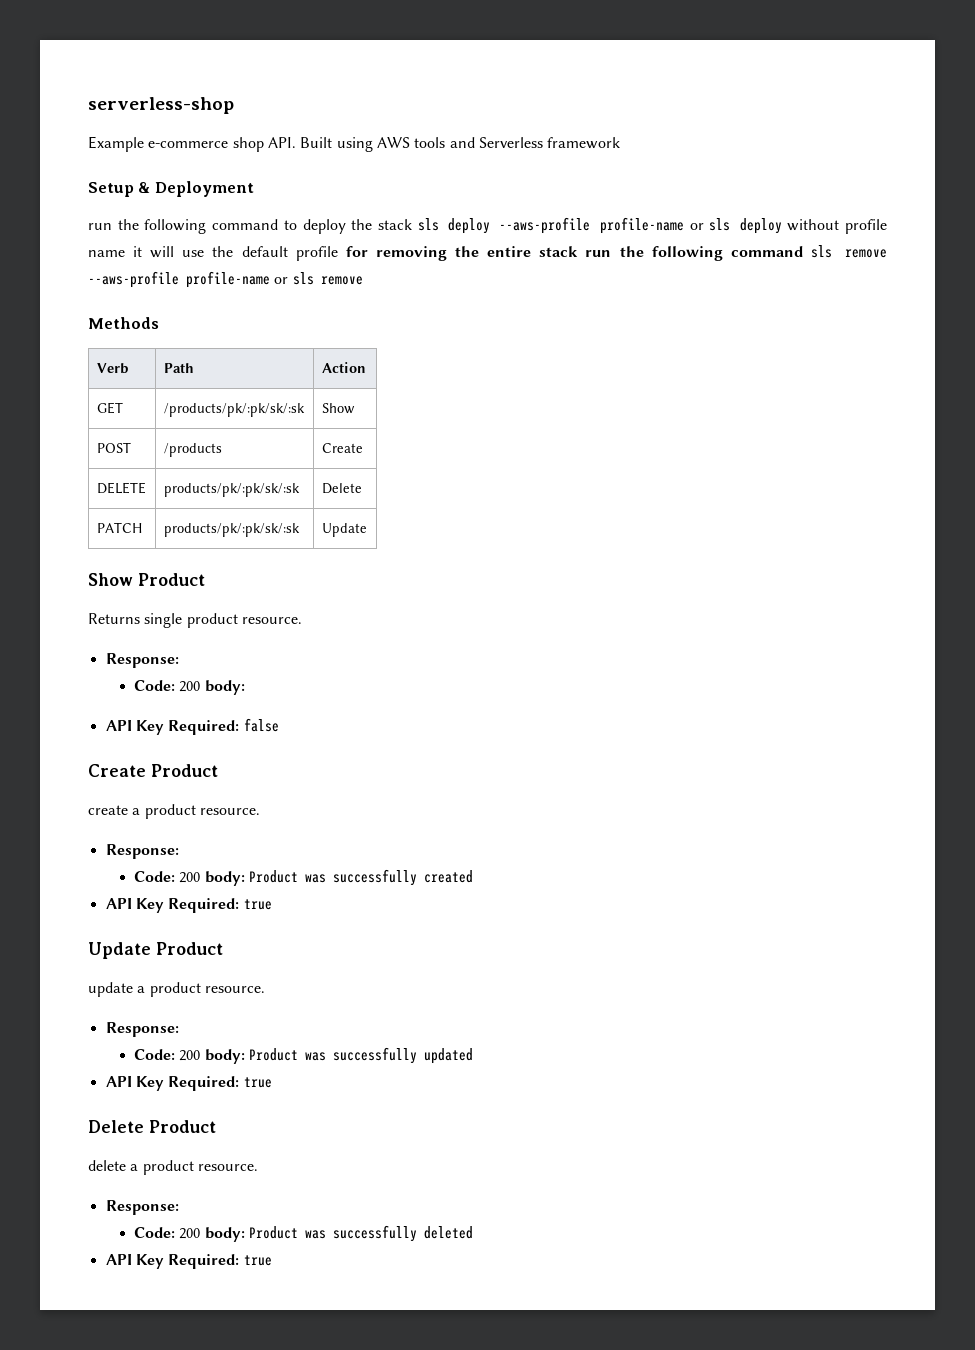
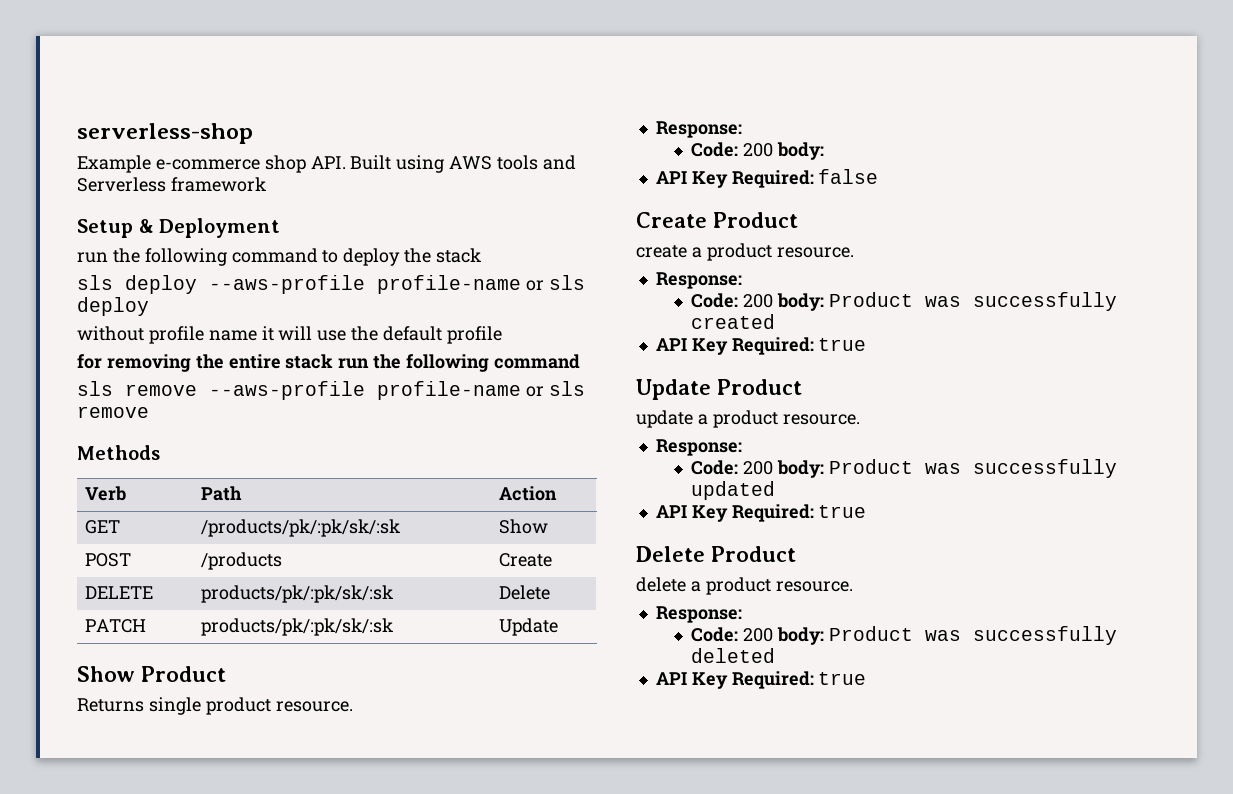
(413, 224) none -> (482, 255) //
(782, 226) none -> (149, 306) //
(338, 253) none -> (502, 335) //
(803, 251) none -> (580, 361) //

